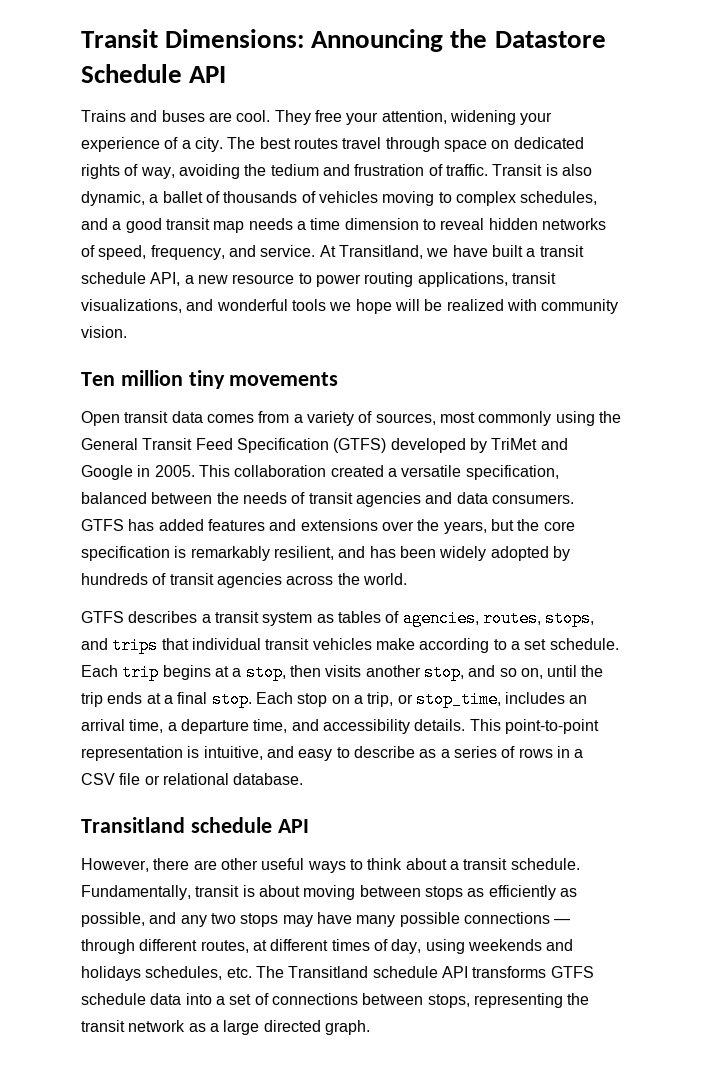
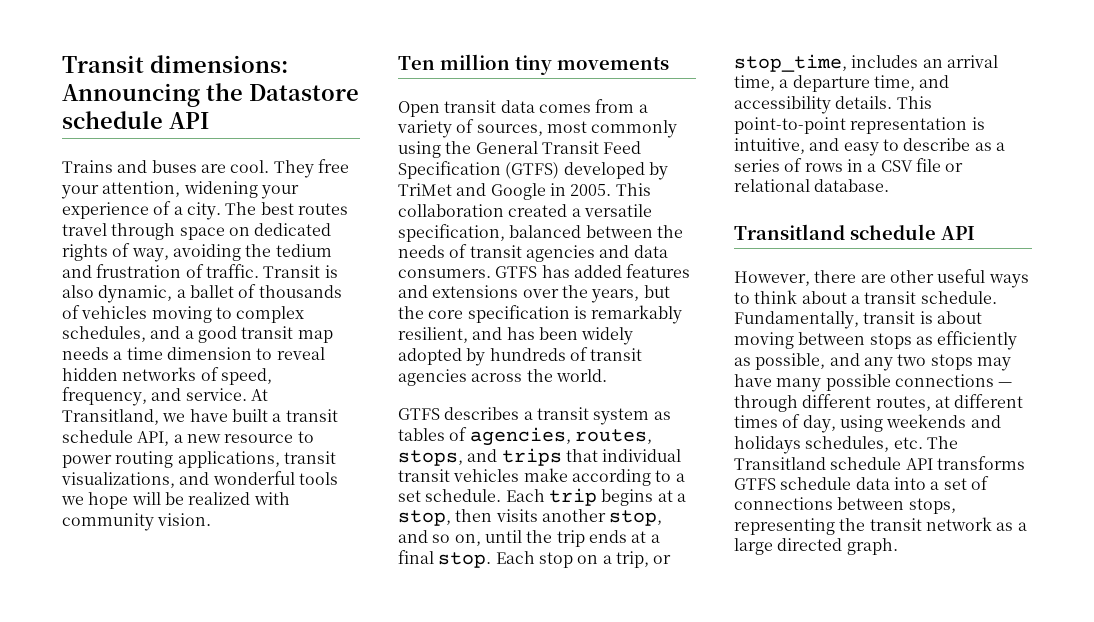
[81,29,305,48] Transit Dimensions: -> [62,55,288,73] Transit dimensions:
[81,64,182,83] Schedule -> [62,111,163,129] schedule

